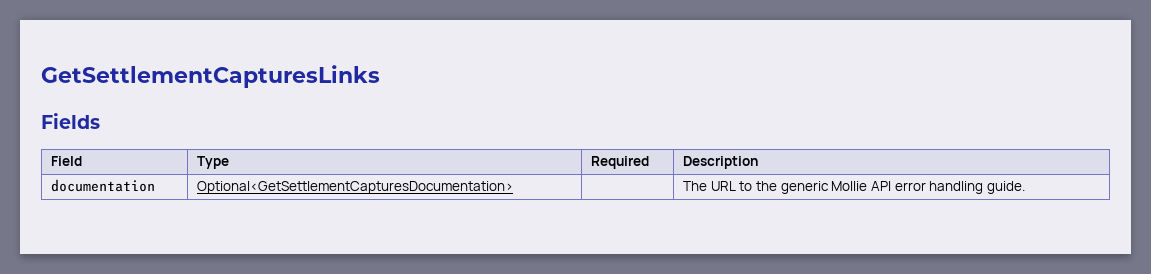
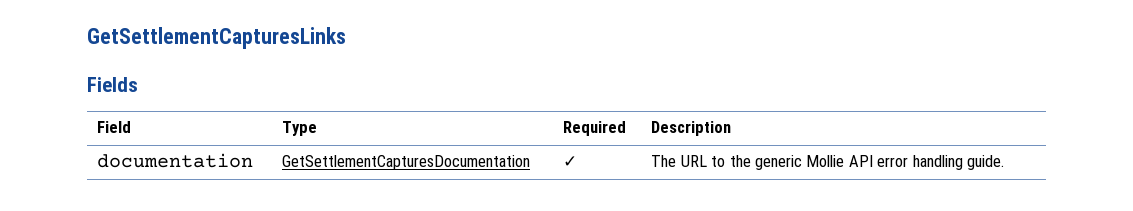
[197,181,514,194] Optional<GetSettlementCapturesDocumentation> | -> [282,155,531,170] [563,156,578,167] GetSettlementCapturesDocumentation | ✓

